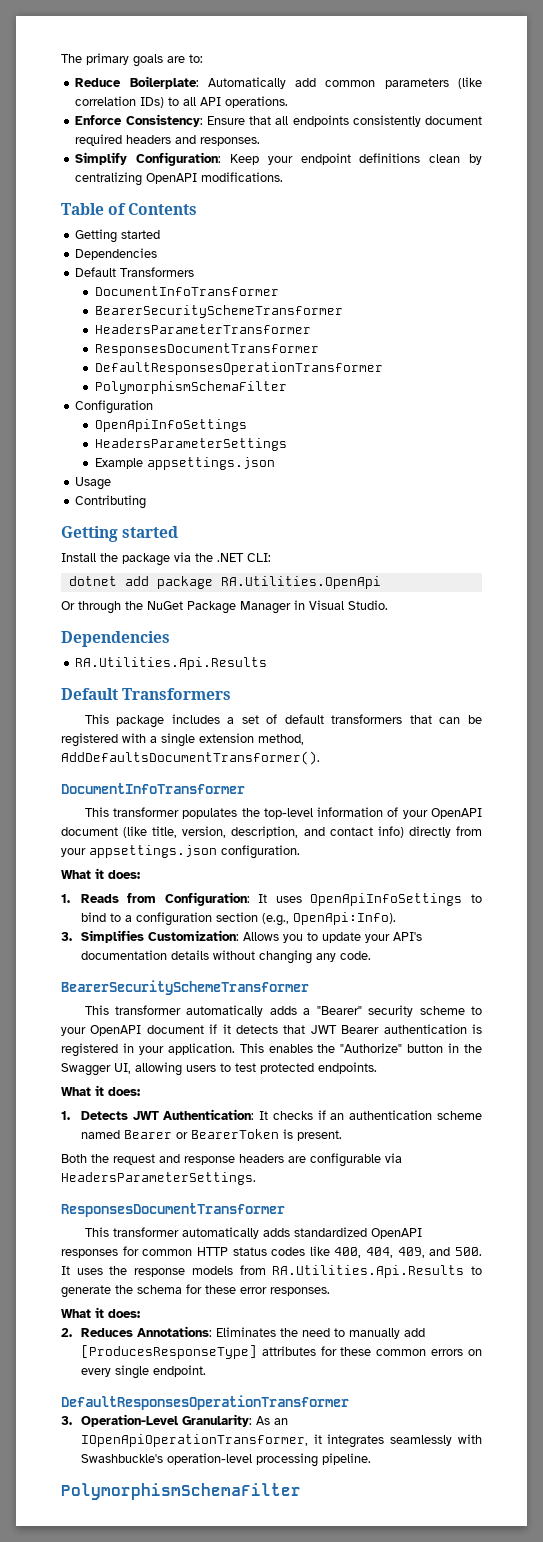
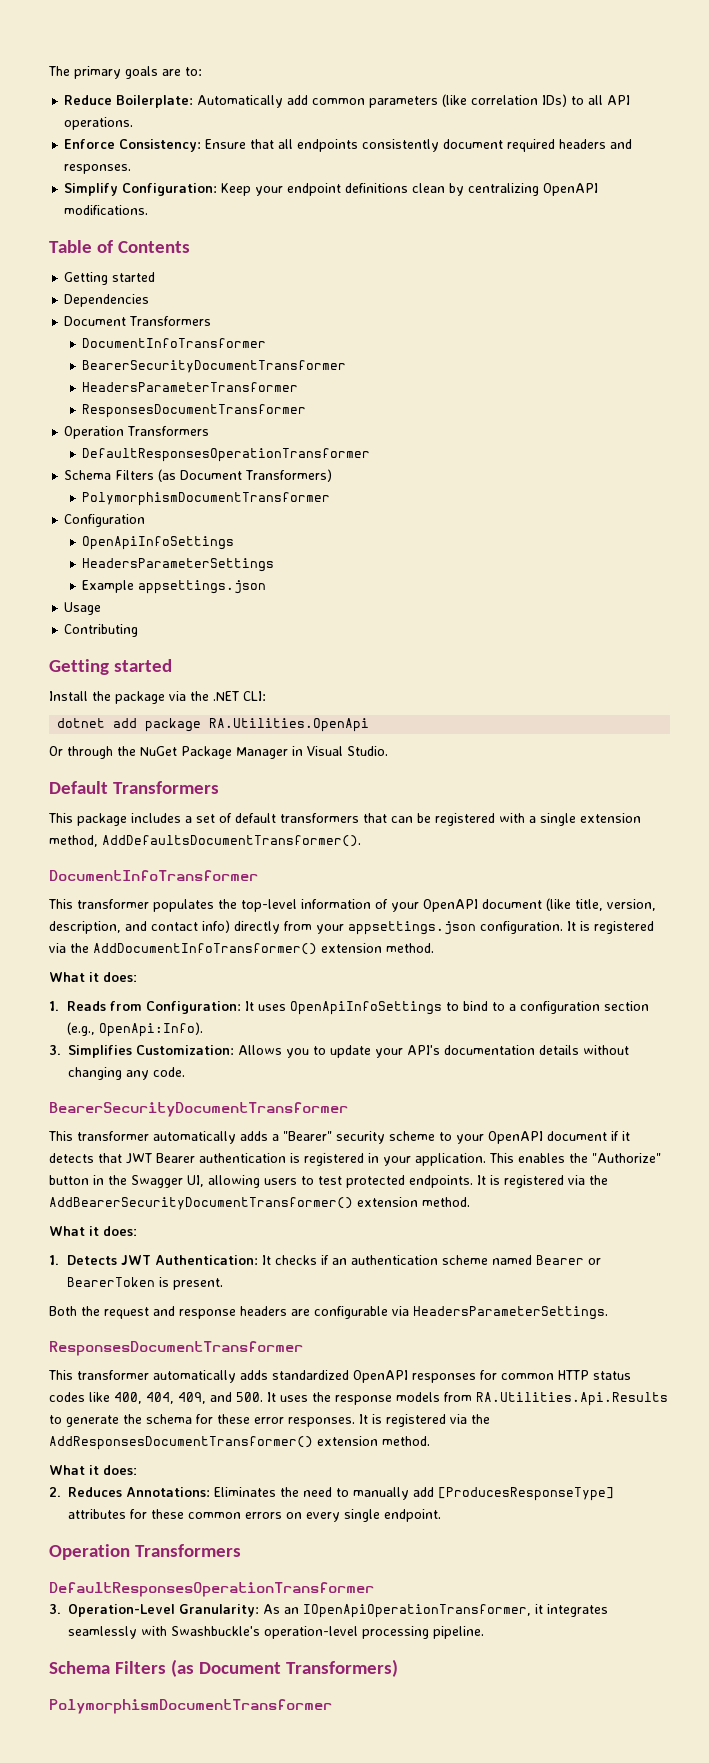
[75,267,117,277] Default -> [64,316,127,326] Document
[95,305,344,318] BearerSecuritySchemeTransformer -> [82,360,347,373] BearerSecurityDocumentTransformer
[95,362,384,375] [95,381,288,394] // DefaultResponsesOperationTransformer // PolymorphismSchemaFilter -> [64,426,210,439] [82,448,371,462] [64,469,333,482] [82,492,331,506] // Operation Transformers // DefaultResponsesOperationTransformer // Schema Filters (as Document Transformers) // PolymorphismDocumentTransformer
[61,631,170,647] [75,657,268,670] // Dependencies // RA.Utilities.Api.Results -> (388, 751) none
(300, 852) none -> [567,921,654,934] [49,943,434,955] It is registered via the AddDocumentInfoTransformer() extension method.
[61,980,309,995] BearerSecuritySchemeTransformer -> [49,1102,348,1117] BearerSecurityDocumentTransformer
(377, 1068) none -> [477,1175,608,1188] [49,1197,470,1210] It is registered via the AddBearerSecurityDocumentTransformer() extension method.
(330, 1291) none -> [359,1414,490,1427] [49,1436,430,1450] It is registered via the AddResponsesDocumentTransformer() extension method.
(206, 1371) none -> [49,1544,241,1560] // Operation Transformers
[61,1483,301,1500] PolymorphismSchemaFilter -> [49,1659,398,1677] [49,1699,332,1714] Schema Filters (as Document Transformers) // PolymorphismDocumentTransformer

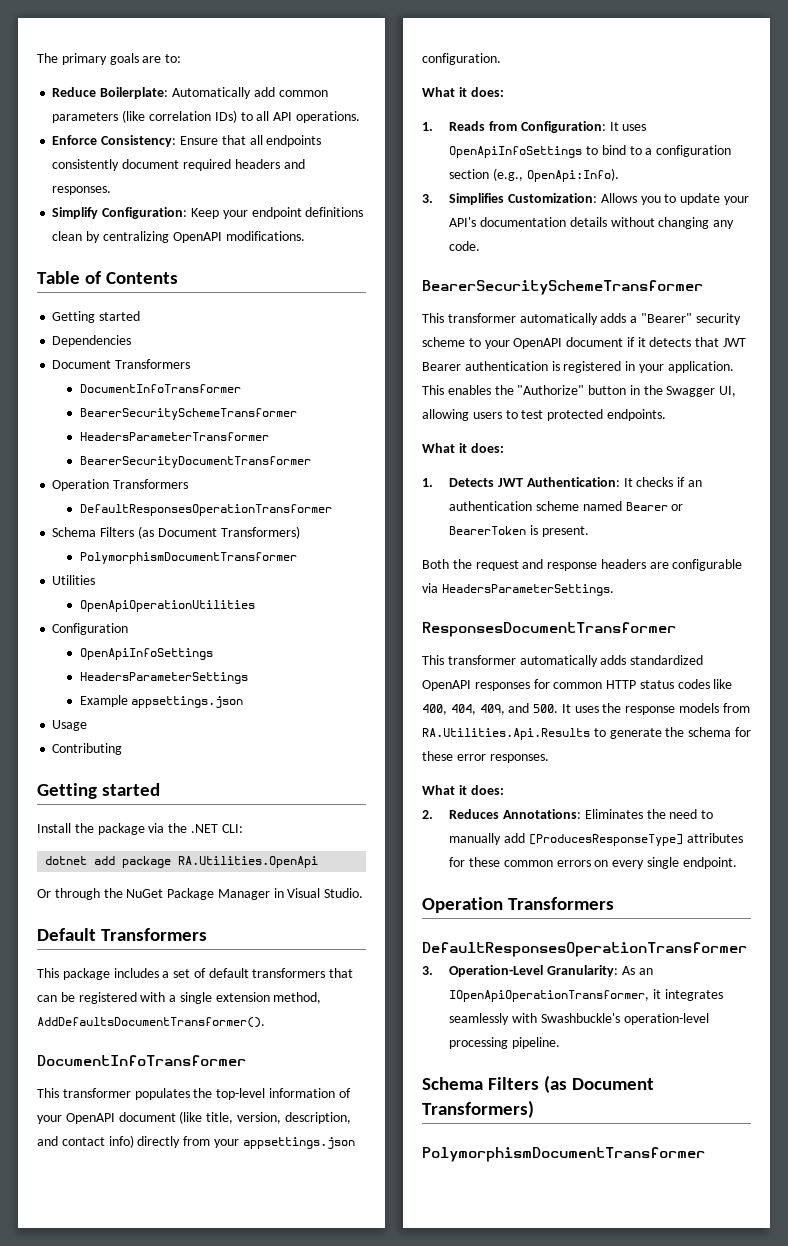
[82,360,347,373] BearerSecurityDocumentTransformer -> [79,408,297,420] BearerSecuritySchemeTransformer
[82,404,307,418] ResponsesDocumentTransformer -> [79,456,311,468] BearerSecurityDocumentTransformer
(331, 499) none -> [52,575,96,585] [79,600,255,612] // Utilities // OpenApiOperationUtilities
[567,921,654,934] [49,943,434,955] It is registered via the AddDocumentInfoTransformer() extension method. -> (501, 59) none
[49,1102,348,1117] BearerSecurityDocumentTransformer -> [422,280,703,295] BearerSecuritySchemeTransformer
[477,1175,608,1188] [49,1197,470,1210] It is registered via the AddBearerSecurityDocumentTransformer() extension method. -> (666, 415) none
[359,1414,490,1427] [49,1436,430,1450] It is registered via the AddResponsesDocumentTransformer() extension method. -> (549, 758) none

